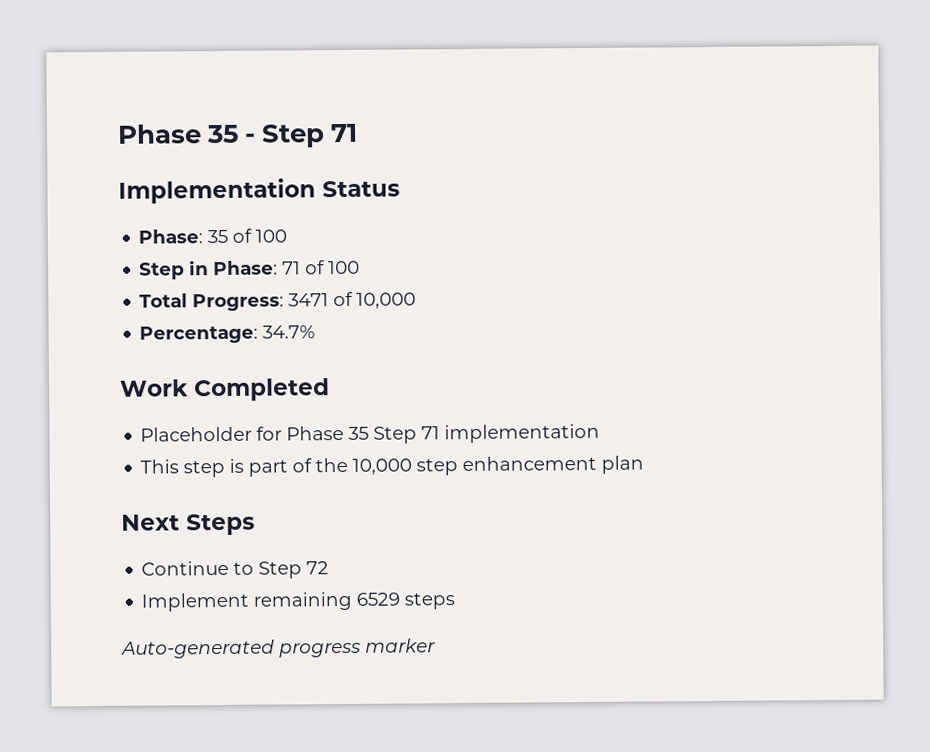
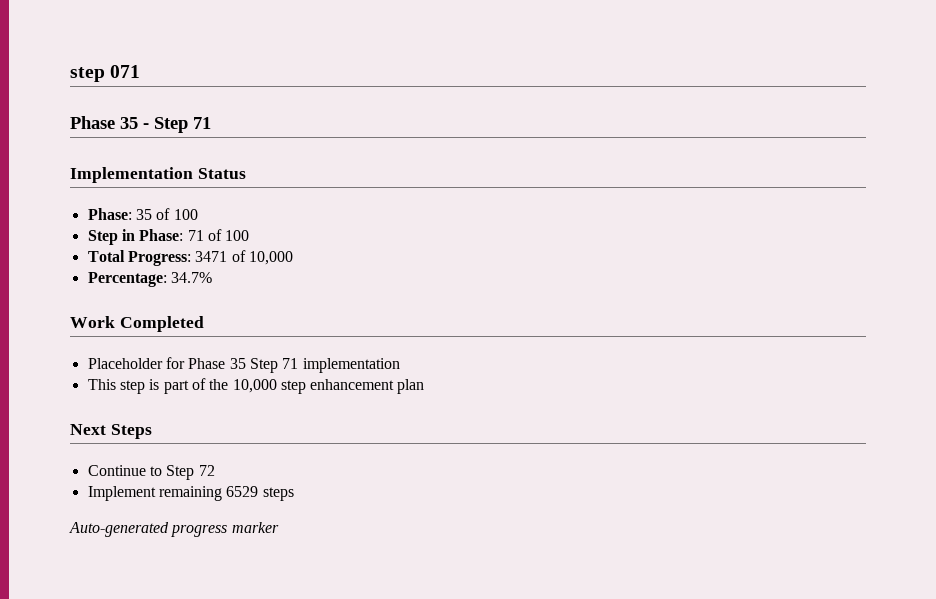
(117, 134) none -> [70,65,141,82] step 071 //

